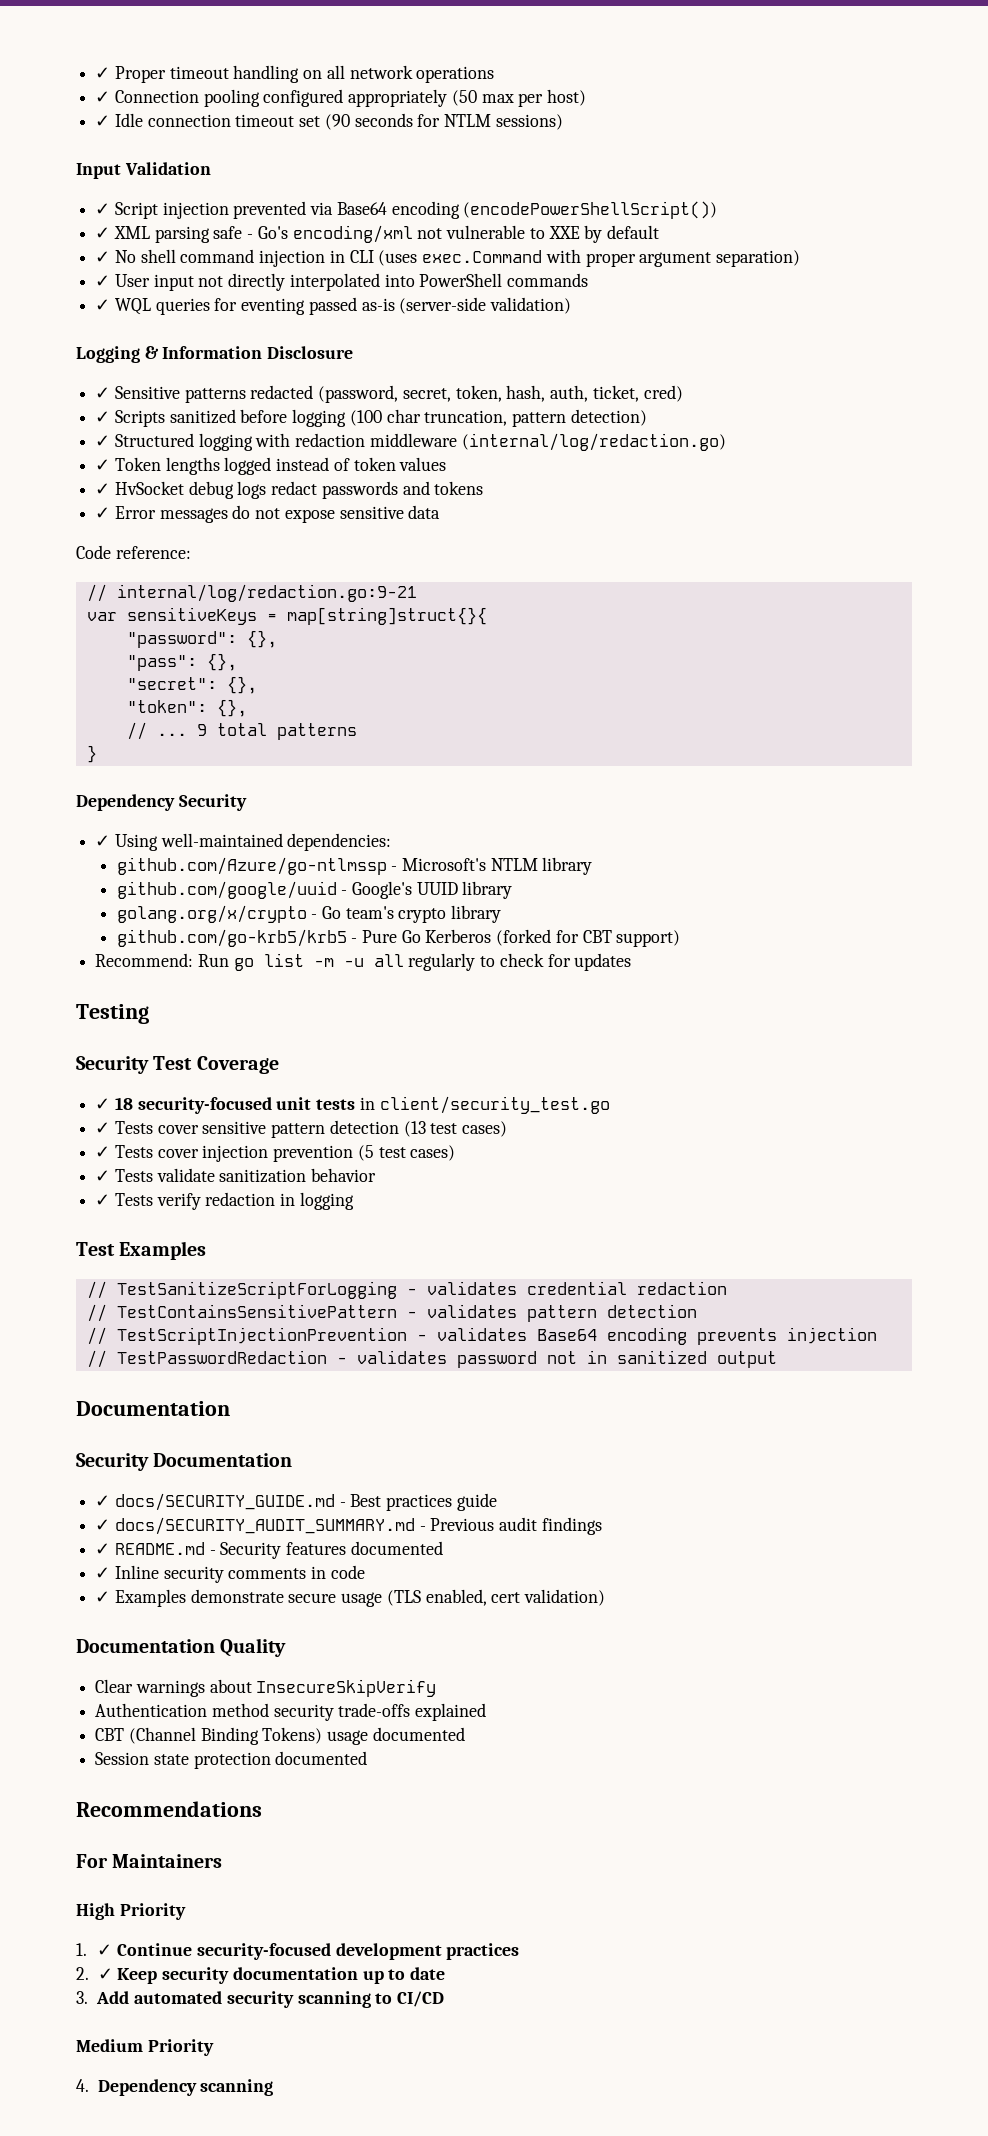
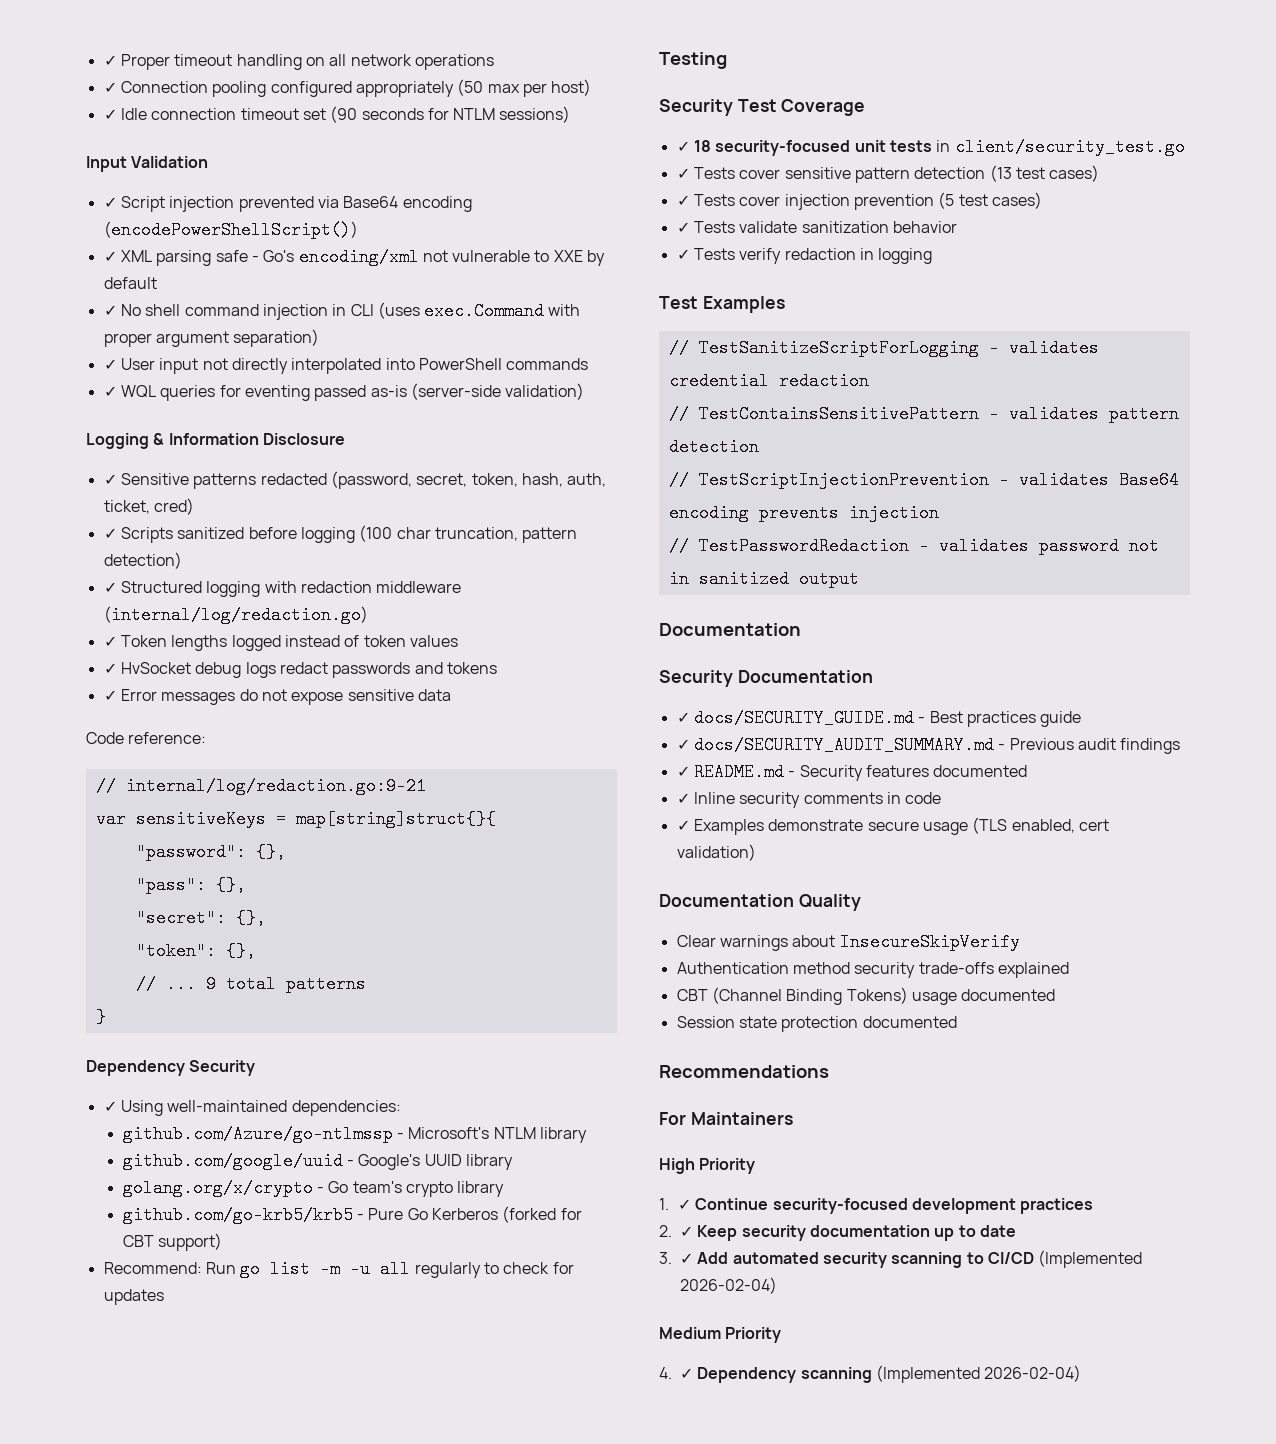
(88, 1997) none -> [680,1253,693,1264] ✓
(444, 1999) none -> [1038,1250,1143,1268] [680,1277,777,1294] (Implemented 2026-02-04)
(89, 2085) none -> [680,1368,693,1379] ✓
(274, 2087) none -> [875,1365,1082,1383] (Implemented 2026-02-04)

